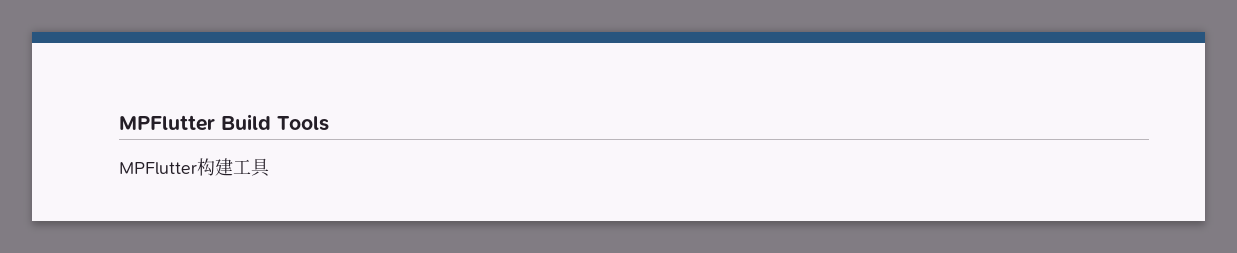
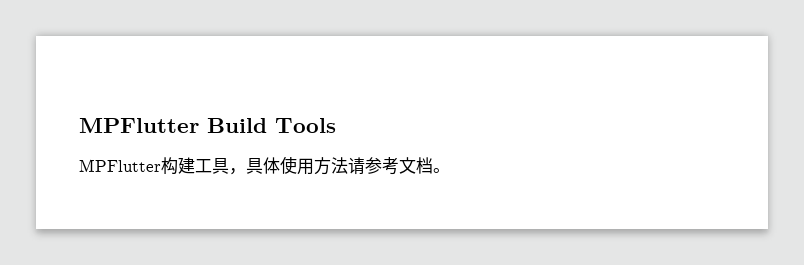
(270, 167) none -> [229,156,450,175] ，具体使用方法请参考文档。

